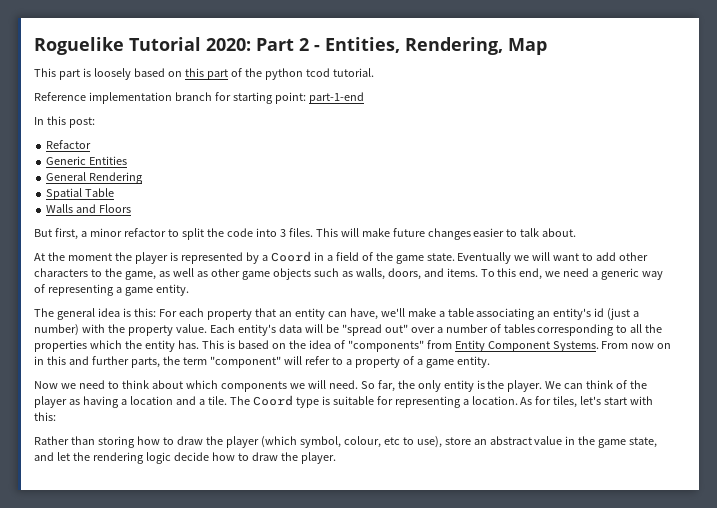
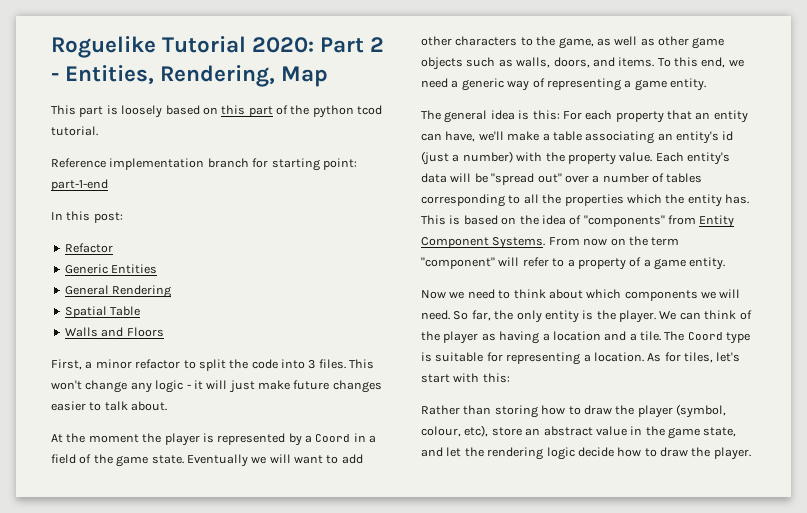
[34,228,78,240] But first, -> [51,359,82,370] First,
[340,228,359,237] will -> [51,380,255,393] won't change any logic - it will just
[34,356,160,368] in this and further parts, -> (626, 242) none
[260,436,442,448] (which symbol, colour, etc to use), -> [676,404,726,418] [421,425,489,437] (symbol, colour, etc),

